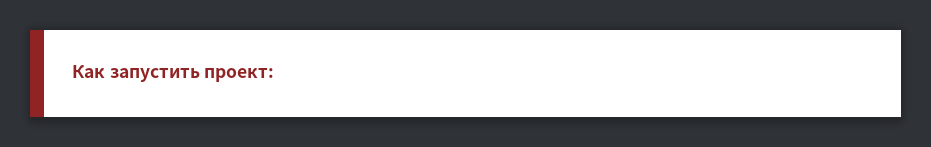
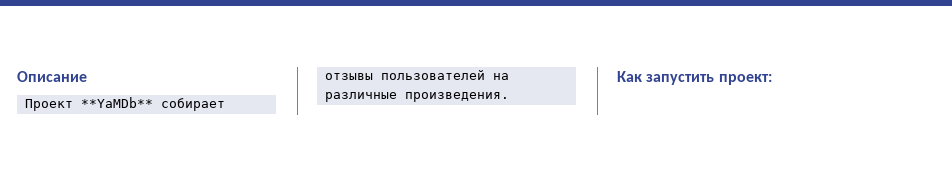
(72, 71) none -> [17,71,87,82] [25,97,226,111] [325,70,510,80] [325,92,510,102] Описание // Проект **YaMDb** собирает отзывы пользователей на различные произведения. //

